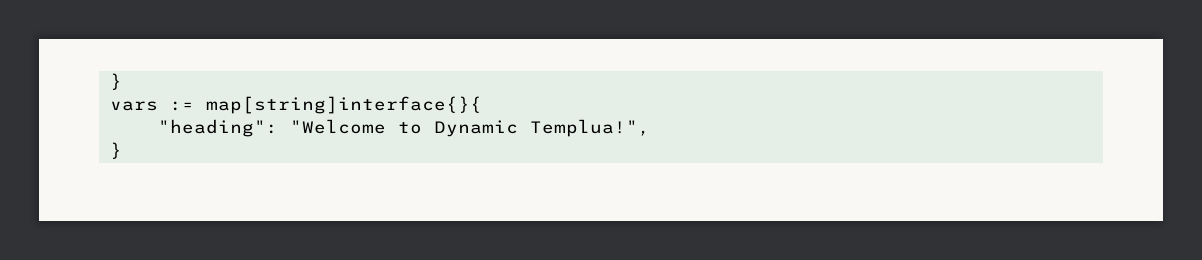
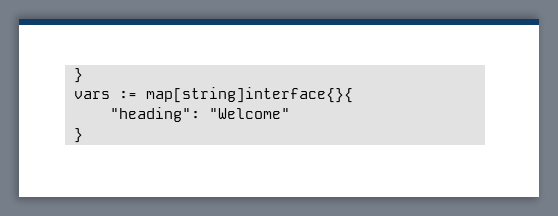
[289,119,650,137] "Welcome to Dynamic Templua!", -> [209,108,290,119] "Welcome"

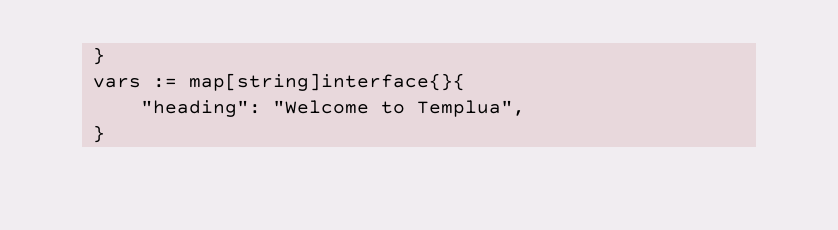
[209,108,290,119] "Welcome" -> [272,100,525,117] "Welcome to Templua",

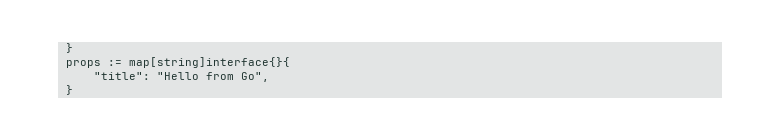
[92,78,141,88] vars -> [65,60,101,68] props
[140,100,525,117] "heading": "Welcome to Templua", -> [93,72,269,82] "title": "Hello from Go",

